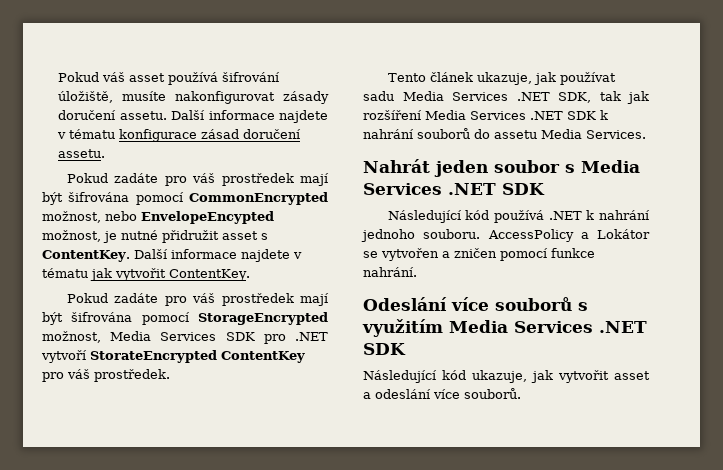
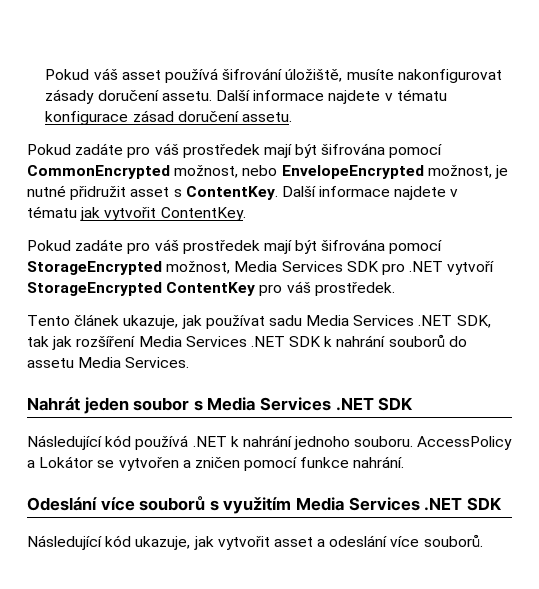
[141,211,274,224] EnvelopeEncypted -> [281,165,424,179] EnvelopeEncrypted
[90,350,217,363] StorateEncrypted -> [27,282,162,296] StorageEncrypted

